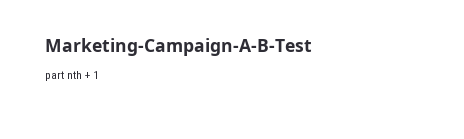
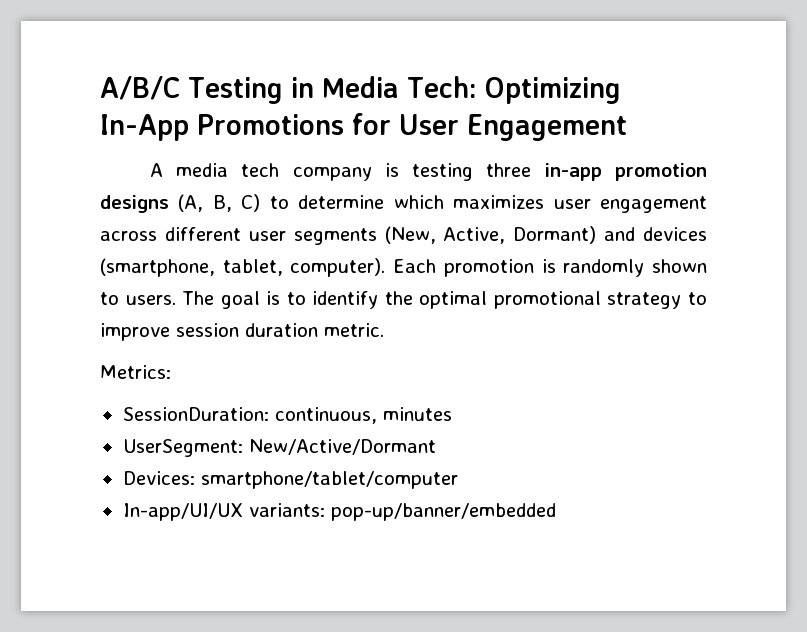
[45,38,312,56] [45,71,100,81] Marketing-Campaign-A-B-Test // part nth + 1 -> [100,76,621,104] [100,113,627,141] [149,163,707,181] [100,194,708,213] [100,226,707,245] [100,258,707,277] [100,291,707,309] [100,323,384,341] [100,365,171,379] [122,407,452,424] [122,439,436,457] [122,471,458,489] [122,503,556,521] A/B/C Testing in Media Tech: Optimizing In-App Promotions for User Engagement // A media tech company is testing three in-app promotion designs (A, B, C) to determine which maximizes user engagement across different user segments (New, Active, Dormant) and devices (smartphone, tablet, computer). Each promotion is randomly shown to users. The goal is to identify the optimal promotional strategy to improve session duration metric. // Metrics: // SessionDuration: continuous, minutes // UserSegment: New/Active/Dormant // Devices: smartphone/tablet/computer // In-app/UI/UX variants: pop-up/banner/embedded

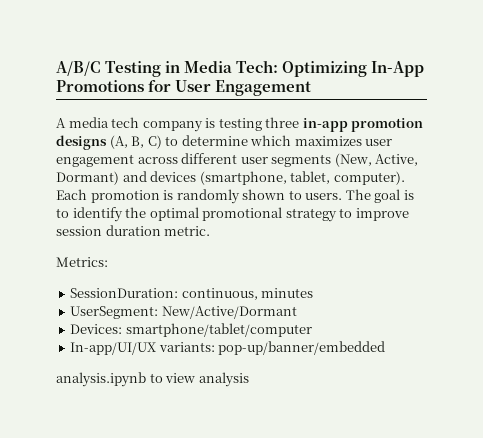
(556, 512) none -> [56,372,249,387] // analysis.ipynb to view analysis

